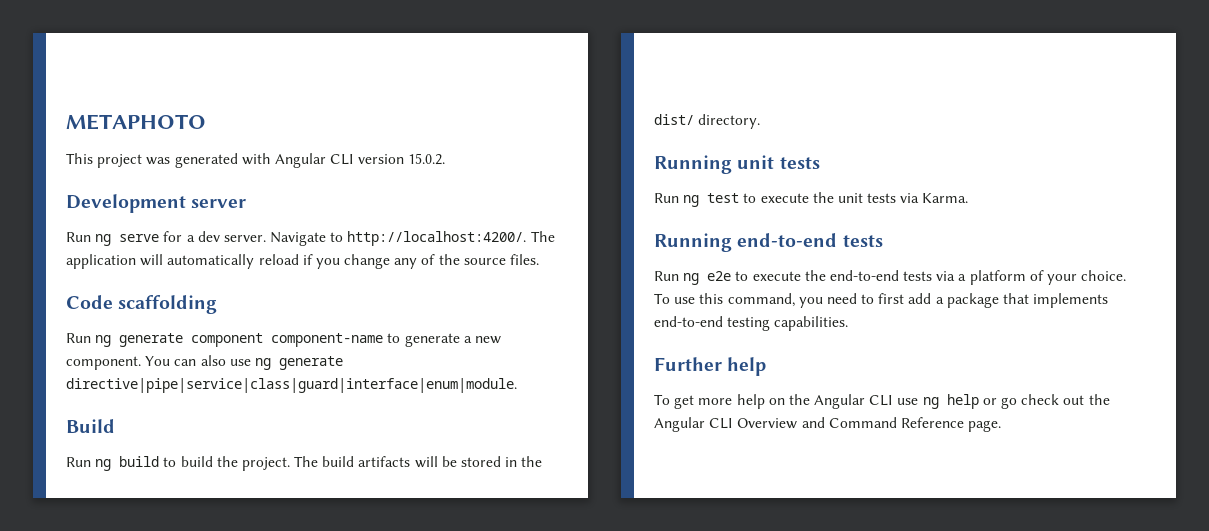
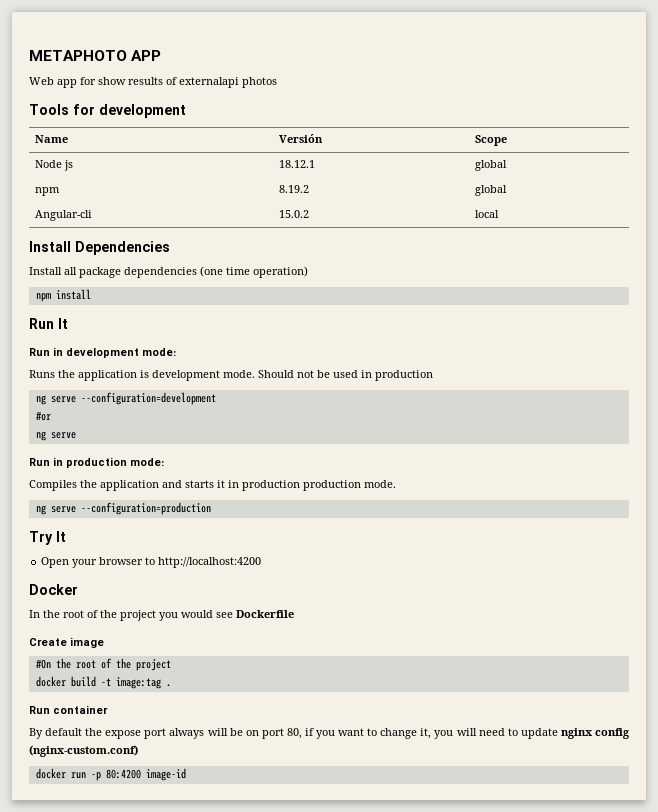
[66,153,446,168] [66,194,247,213] [66,231,555,246] [66,254,540,269] [66,295,218,314] [66,333,501,347] [66,355,343,370] [66,378,517,393] [66,419,115,433] [66,456,543,471] [654,114,761,129] [654,155,820,174] [654,192,969,207] [654,233,883,252] [654,270,1127,285] [654,293,1109,308] [654,316,849,331] [654,357,767,376] [654,394,1110,409] [654,417,1002,432] // This project was generated with Angular CLI version 15.0.2. // Development server // Run ng serve for a dev server. Navigate to http://localhost:4200/. The application will automatically reload if you change any of the source files. // Code scaffolding // Run ng generate component component-name to generate a new component. You can also use ng generate directive|pipe|service|class|guard|interface|enum|module. // Build // Run ng build to build the project. The build artifacts will be stored in the dist/ directory. // Running unit tests // Run ng test to execute the unit tests via Karma. // Running end-to-end tests // Run ng e2e to execute the end-to-end tests via a platform of your choice. To use this command, you need to first add a package that implements end-to-end testing capabilities. // Further help // To get more help on the Angular CLI use ng help or go check out the Angular CLI Overview and Command Reference page. -> [131,50,162,61] [29,77,277,88] [29,104,186,118] [35,135,69,143] [279,134,324,143] [475,135,508,146] [35,160,74,171] [279,160,316,168] [475,160,508,171] [35,187,61,196] [279,185,310,193] [475,185,508,196] [35,210,93,221] [279,210,310,218] [475,210,500,218] [29,241,170,255] [29,266,308,278] [35,289,91,302] [29,318,68,329] [29,347,176,358] [29,370,433,381] [35,392,216,405] [35,411,51,421] [35,431,76,441] [29,457,164,468] [29,480,396,491] [35,502,211,515] [29,531,66,545] [41,557,262,568] [29,584,78,595] [29,610,294,621] [29,637,104,648] [35,658,171,671] [35,676,171,689] [29,705,108,714] [29,728,630,739] [29,745,138,757] [35,768,186,781] APP // Web app for show results of externalapi photos // Tools for development // Name | Versión | Scope // Node js | 18.12.1 | global // npm | 8.19.2 | global // Angular-cli | 15.0.2 | local // Install Dependencies // Install all package dependencies (one time operation) // npm install // Run It // Run in development mode: // Runs the application is development mode. Should not be used in production // ng serve --configuration=development // #or // ng serve // Run in production mode: // Compiles the application and starts it in production production mode. // ng serve --configuration=production // Try It // Open your browser to http://localhost:4200 // Docker // In the root of the project you would see Dockerfile // Create image // #On the root of the project // docker build -t image:tag . // Run container // By default the expose port always will be on port 80, if you want to change it, you will need to update nginx config (nginx-custom.conf) // docker run -p 80:4200 image-id

